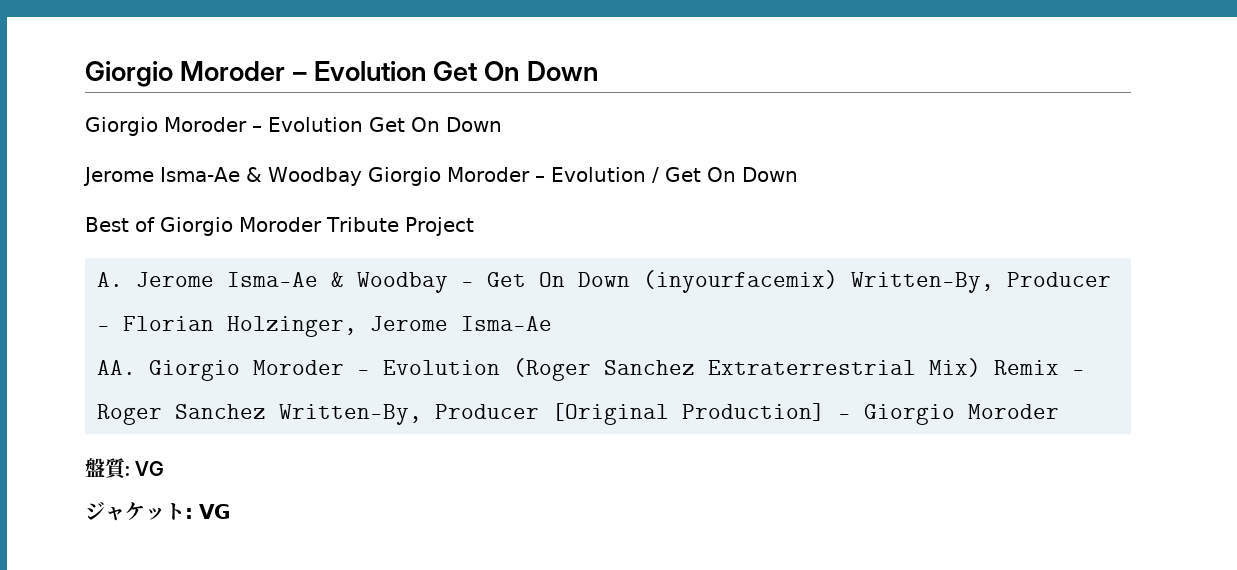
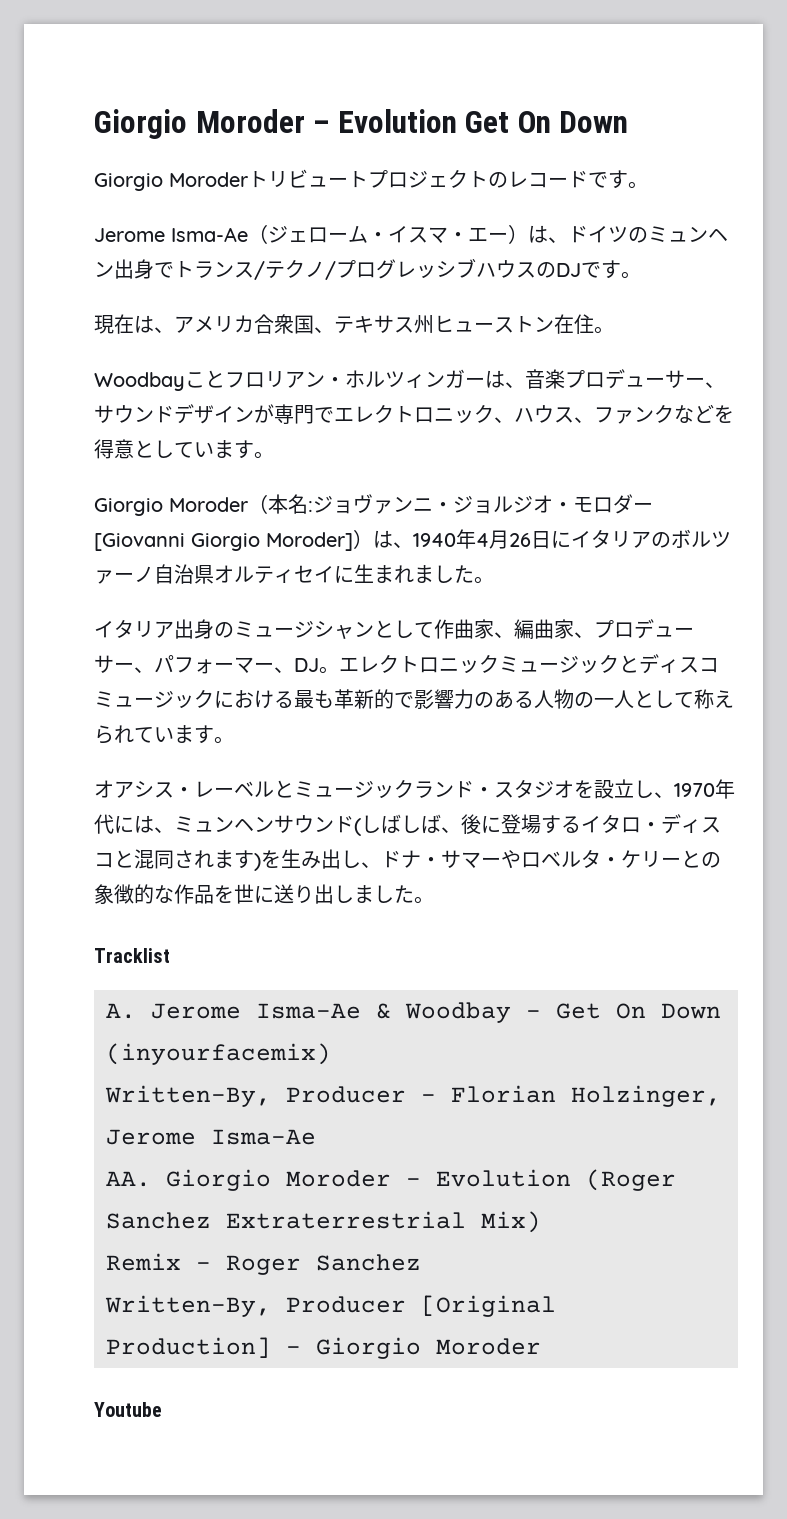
[252,117,502,132] [83,167,798,186] [85,217,474,236] – Evolution Get On Down // Jerome Isma-Ae & Woodbay Giorgio Moroder – Evolution / Get On Down // Best of Giorgio Moroder Tribute Project -> [248,169,648,189] [94,224,728,244] [94,258,641,280] [94,314,614,334] [94,369,725,391] [94,404,734,424] [94,439,274,459] [94,494,653,516] [94,529,731,551] [94,564,494,584] [94,619,694,639] [94,654,719,674] [94,689,734,709] [94,725,234,744] [94,779,735,799] [94,814,721,836] [94,849,721,871] [94,884,434,904] [94,948,170,963] トリビュートプロジェクトのレコードです。 // Jerome Isma-Ae（ジェローム・イスマ・エー）は、ドイツのミュンヘン出身でトランス/テクノ/プログレッシブハウスのDJです。 // 現在は、アメリカ合衆国、テキサス州ヒューストン在住。 // Woodbayことフロリアン・ホルツィンガーは、音楽プロデューサー、サウンドデザインが専門でエレクトロニック、ハウス、ファンクなどを得意としています。 // Giorgio Moroder（本名:ジョヴァンニ・ジョルジオ・モロダー[Giovanni Giorgio Moroder]）は、1940年4月26日にイタリアのボルツァーノ自治県オルティセイに生まれました。 // イタリア出身のミュージシャンとして作曲家、編曲家、プロデューサー、パフォーマー、DJ。エレクトロニックミュージックとディスコミュージックにおける最も革新的で影響力のある人物の一人として称えられています。 // オアシス・レーベルとミュージックランド・スタジオを設立し、1970年代には、ミュンヘンサウンド(しばしば、後に登場するイタロ・ディスコと混同されます)を生み出し、ドナ・サマーやロベルタ・ケリーとの象徴的な作品を世に送り出しました。 // Tracklist
(838, 281) none -> (331, 1054) //
(981, 367) none -> (541, 1222) //
(266, 411) none -> (421, 1262) //
[85,458,165,480] [85,501,230,521] 盤質: VG // ジャケット: VG -> [94,1402,162,1417] Youtube

